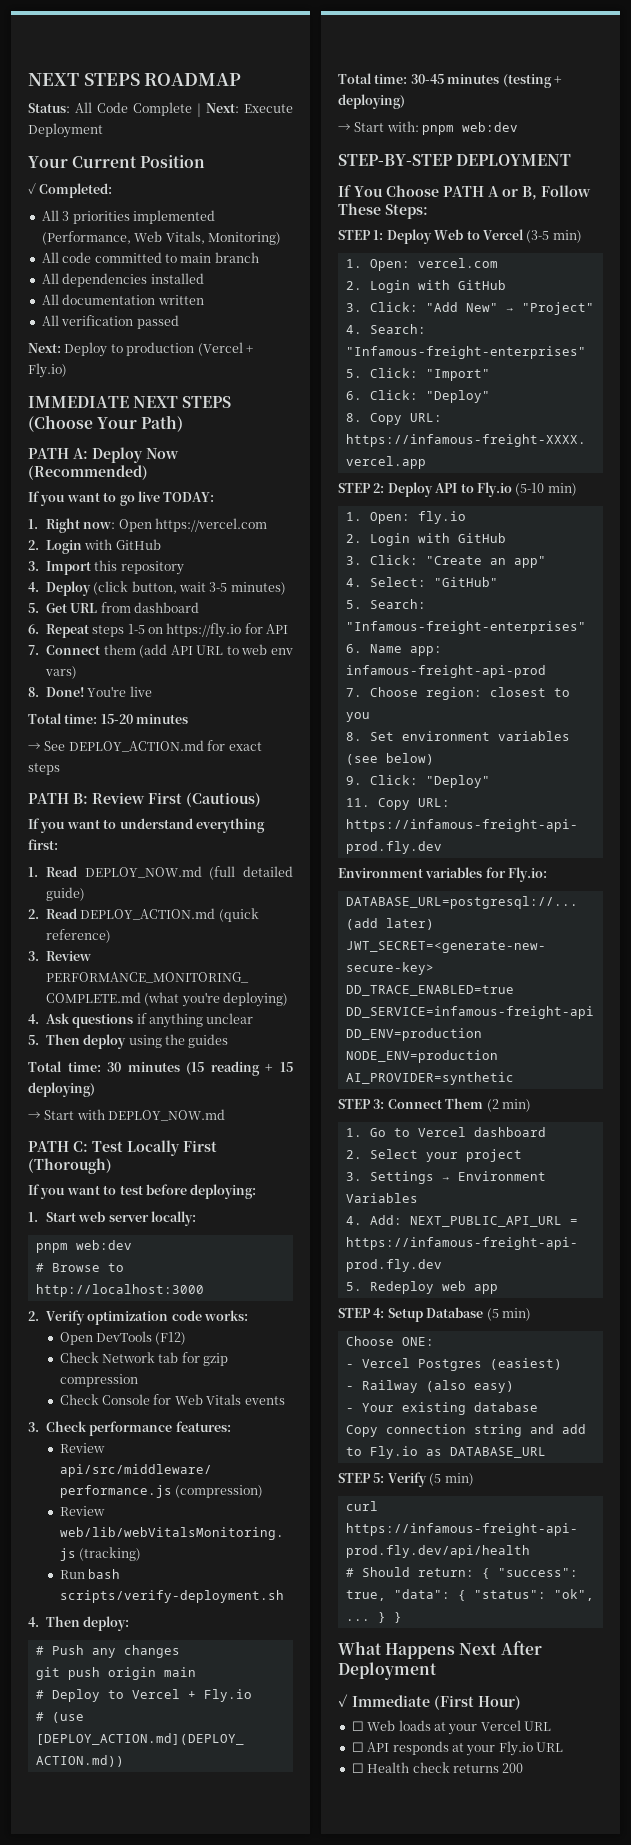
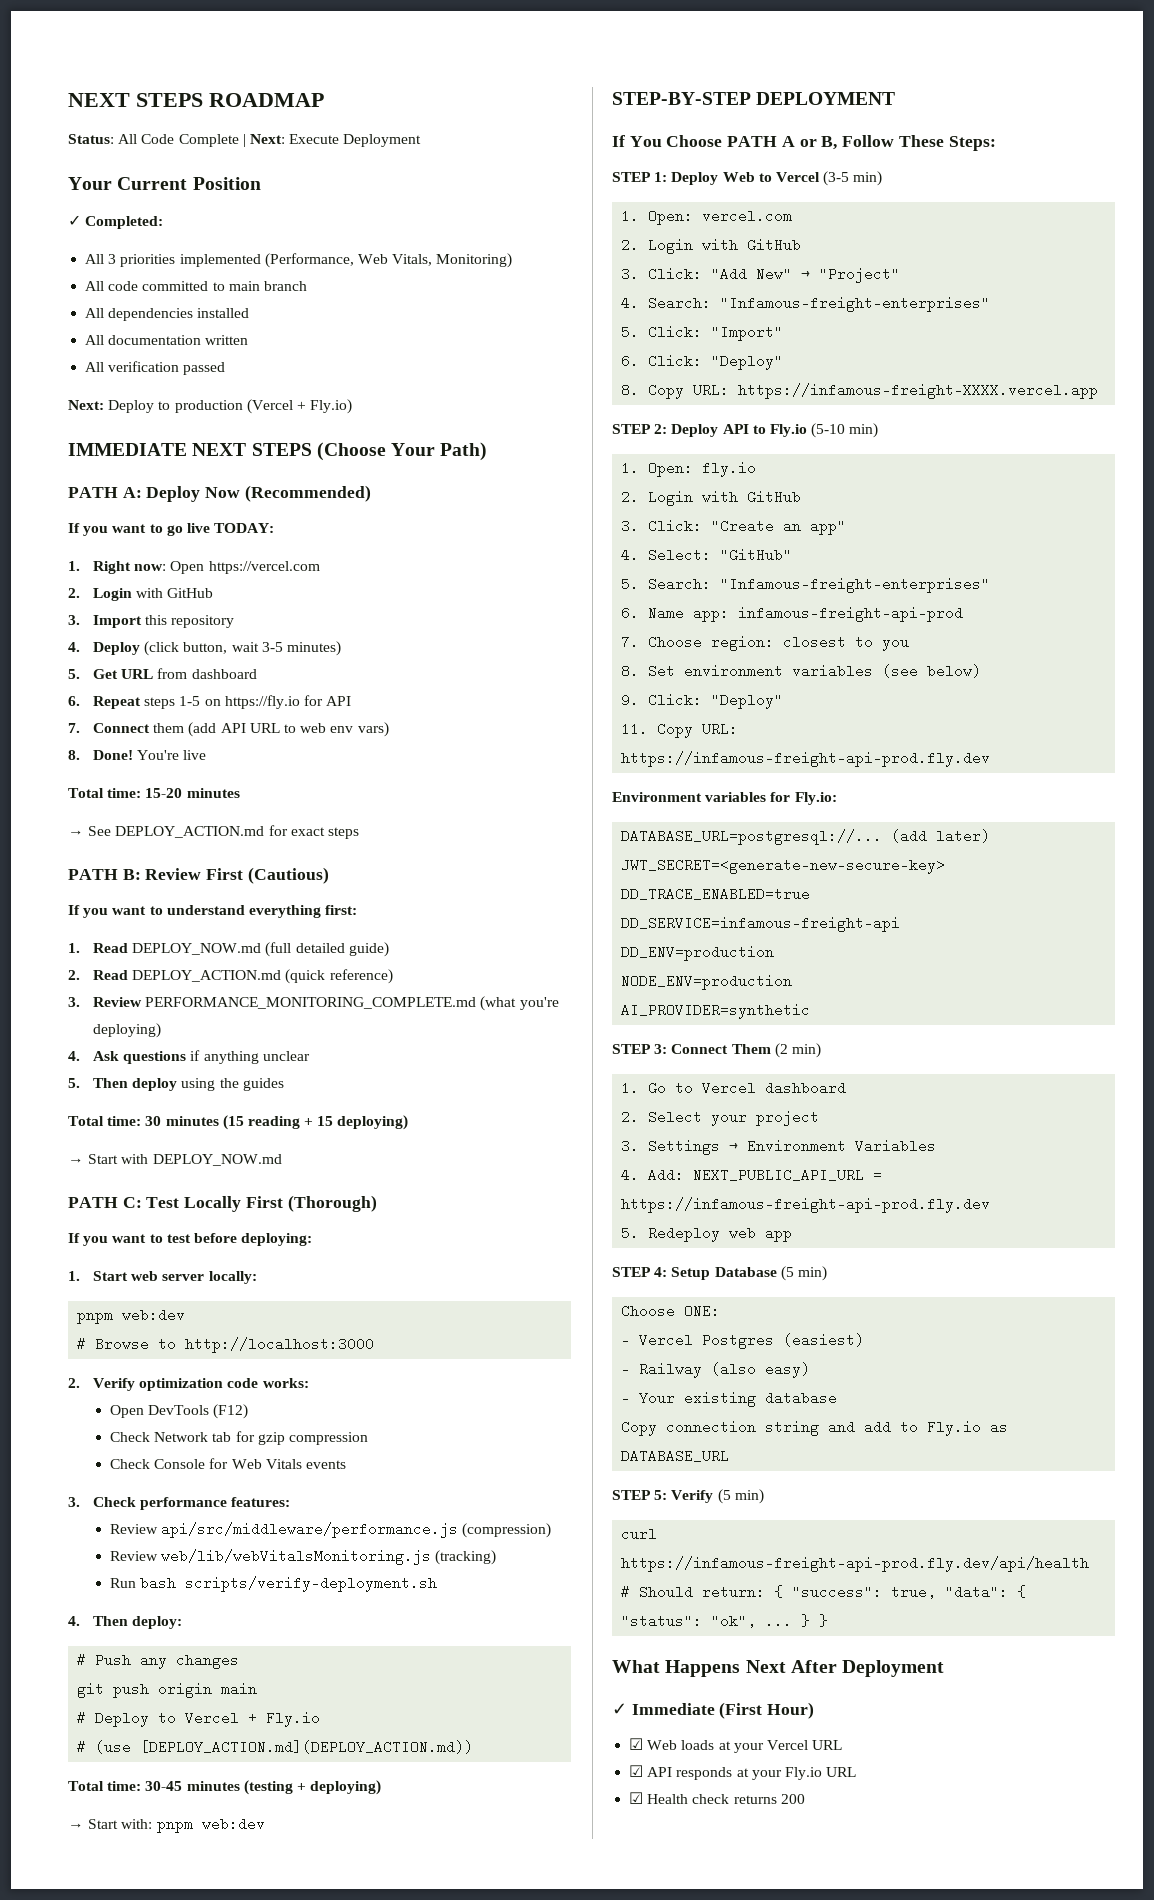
[351,1721,364,1731] ☐ -> [629,1738,644,1750] ☑
[351,1742,364,1752] ☐ -> [629,1765,644,1777] ☑
[351,1763,364,1773] ☐ -> [629,1792,644,1804] ☑

